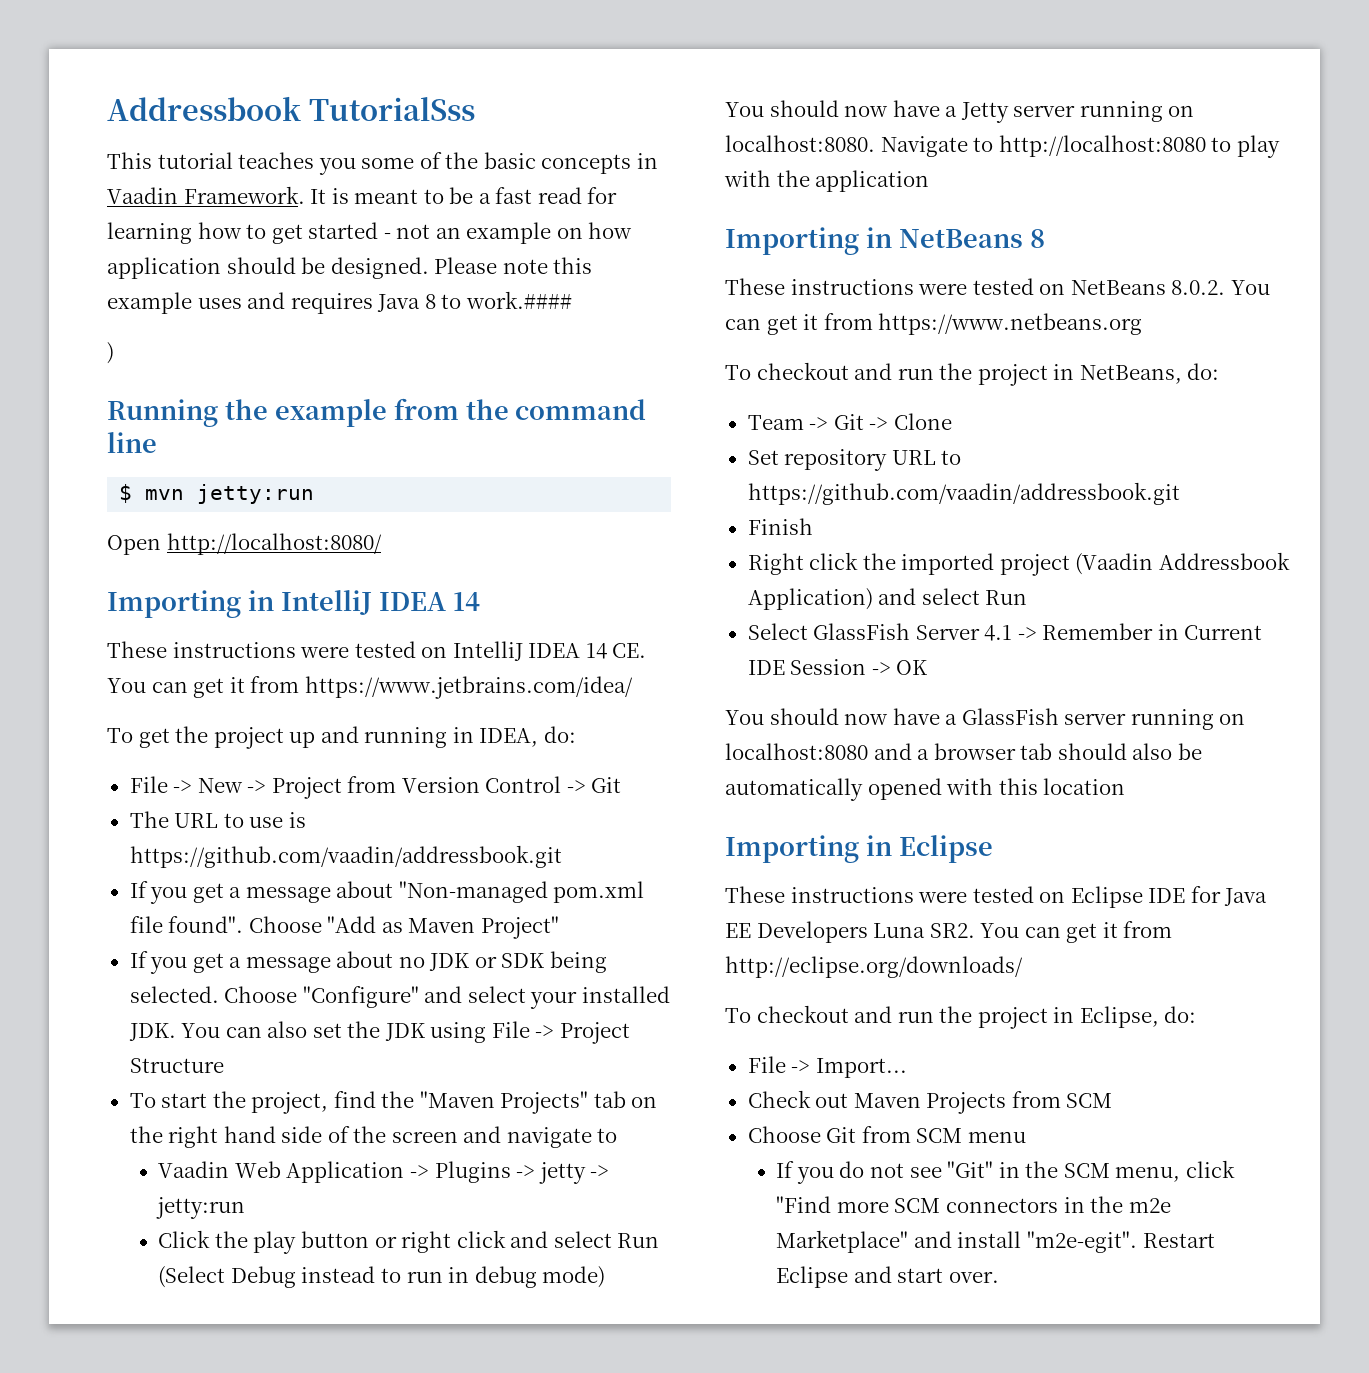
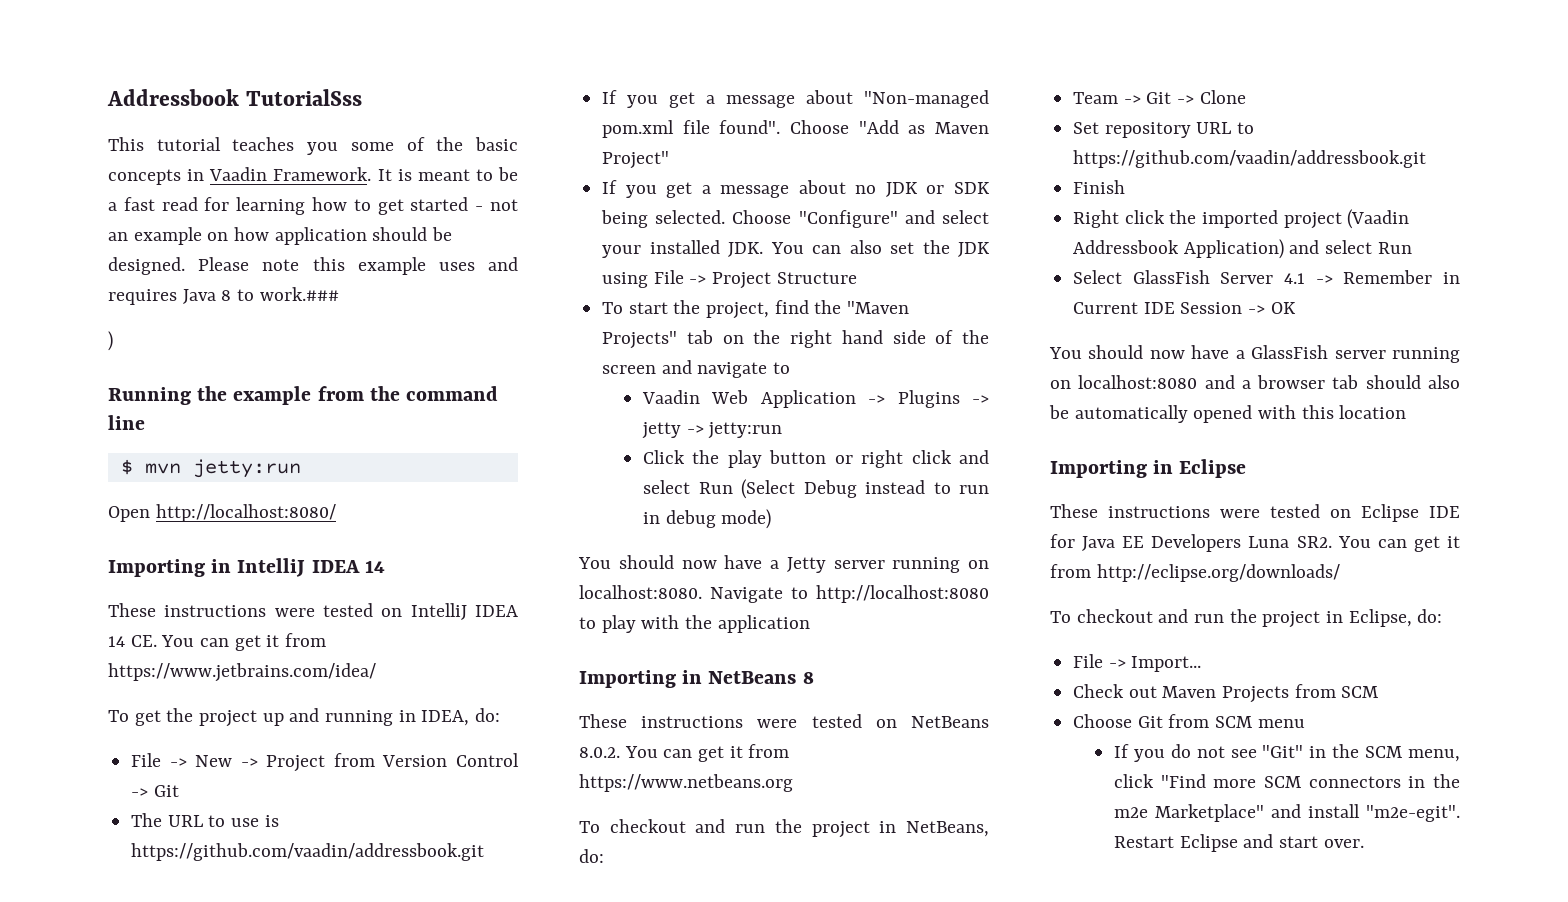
[465,291,572,309] work.#### -> [259,287,339,301] work.###

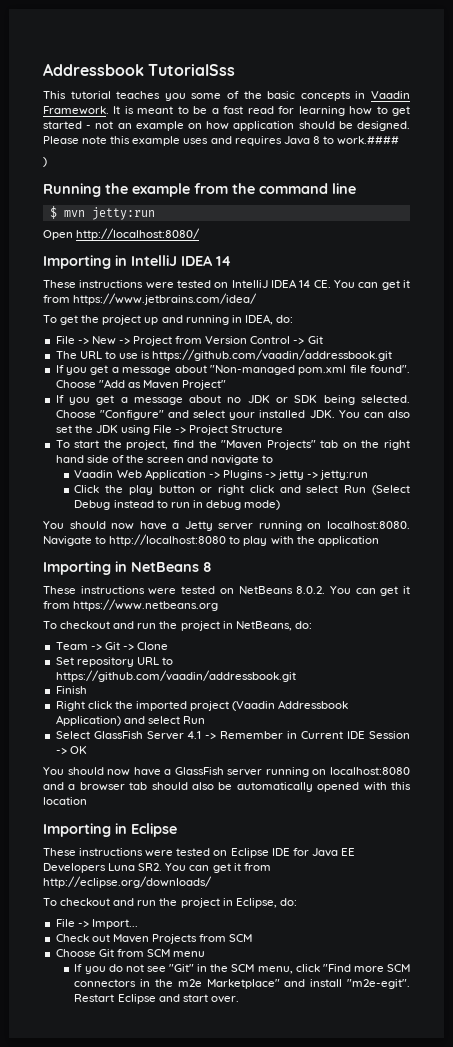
[259,287,339,301] work.### -> [337,136,400,145] work.####

